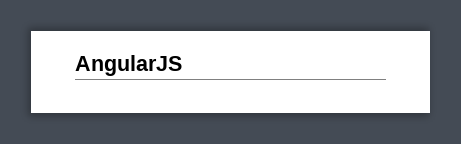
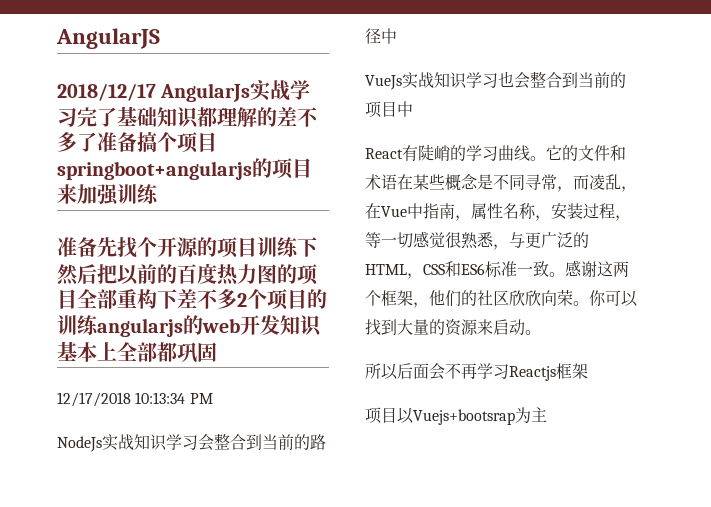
(182, 65) none -> [57,80,311,102] [57,106,318,129] [57,132,217,153] [57,158,312,180] [57,184,159,206] [57,237,318,258] [57,263,318,286] [57,289,327,310] [57,315,322,337] [57,341,217,363] [57,392,213,407] [57,433,326,452] [365,28,397,44] [365,71,626,90] [365,101,413,118] [365,144,626,161] [365,174,637,192] [365,203,631,221] [365,231,589,250] [365,260,629,279] [365,289,638,308] [365,319,541,336] [365,363,588,381] [365,407,547,425] // 2018/12/17 AngularJs实战学习完了基础知识都理解的差不多了准备搞个项目springboot+angularjs的项目来加强训练 // 准备先找个开源的项目训练下然后把以前的百度热力图的项目全部重构下差不多2个项目的训练angularjs的web开发知识基本上全部都巩固 // 12/17/2018 10:13:34 PM // NodeJs实战知识学习会整合到当前的路径中 // VueJs实战知识学习也会整合到当前的项目中 // React有陡峭的学习曲线。它的文件和术语在某些概念是不同寻常，而凌乱，在Vue中指南，属性名称，安装过程，等一切感觉很熟悉，与更广泛的HTML，CSS和ES6标准一致。感谢这两个框架，他们的社区欣欣向荣。你可以找到大量的资源来启动。 // 所以后面会不再学习Reactjs框架 // 项目以Vuejs+bootsrap为主

